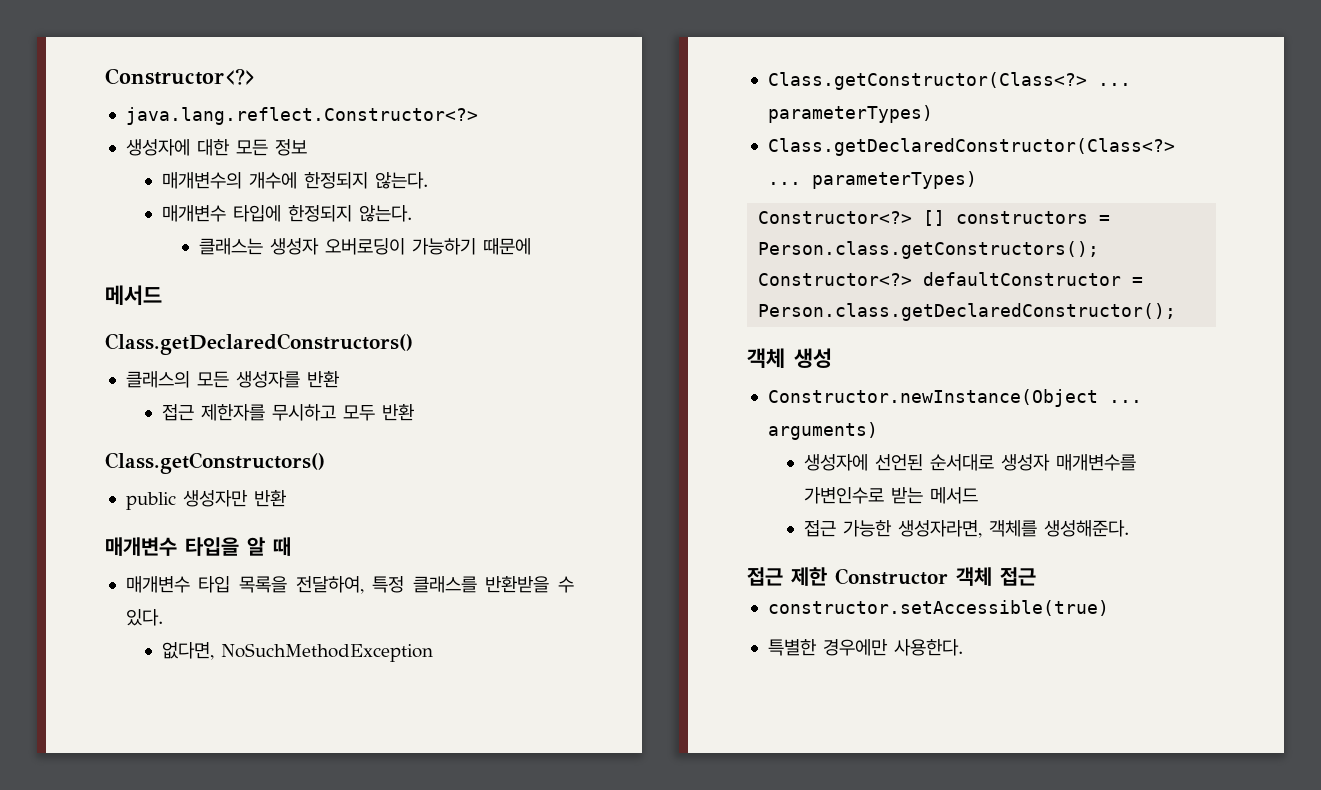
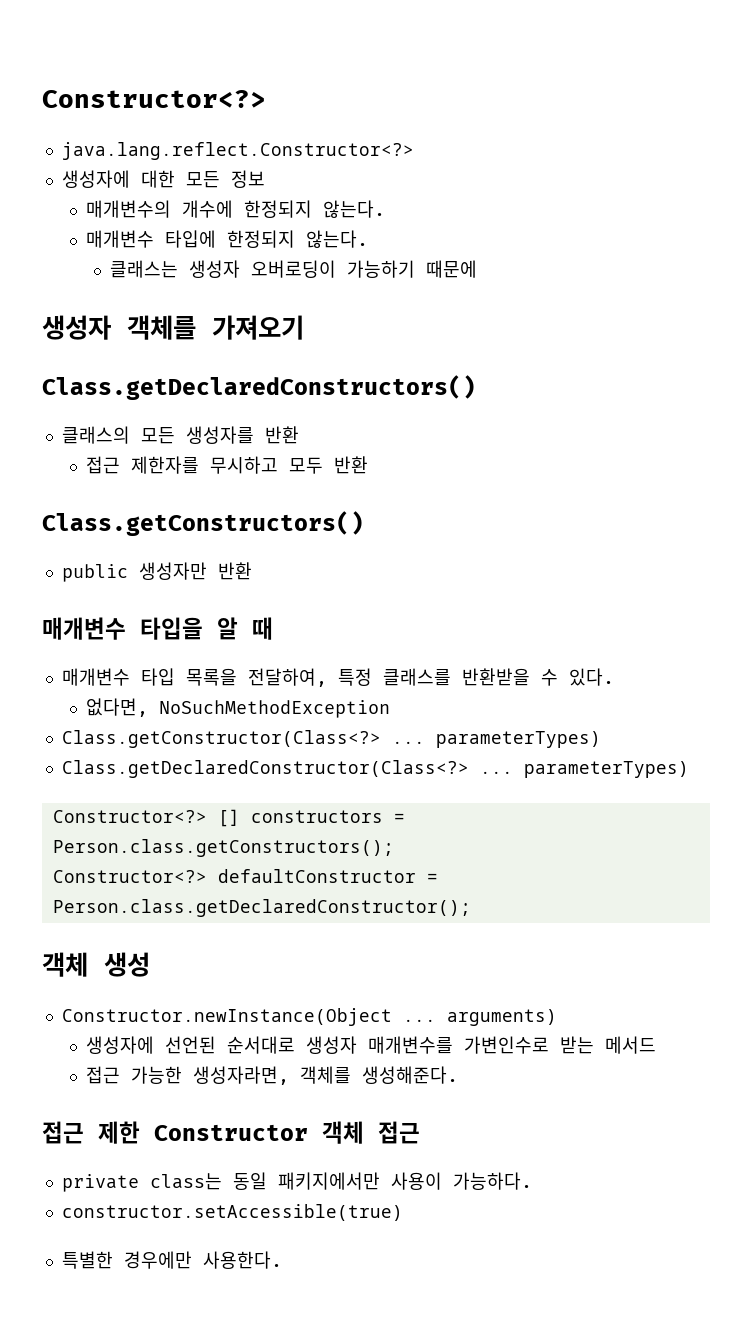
[105,285,162,306] 메서드 -> [42,315,304,340] 생성자 객체를 가져오기
(1036, 576) none -> [61,1172,532,1192] // private class는 동일 패키지에서만 사용이 가능하다.

